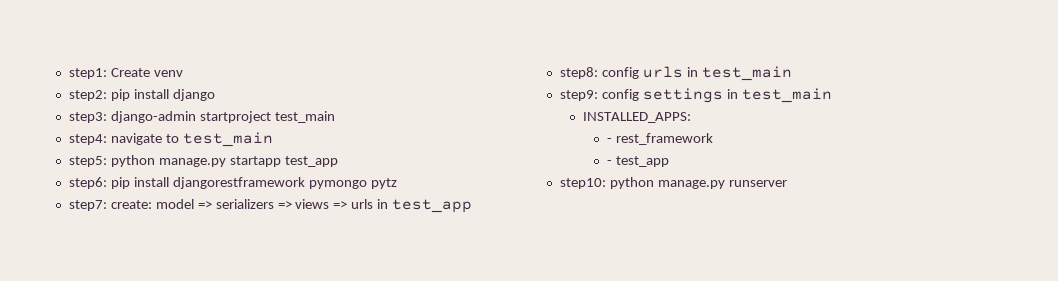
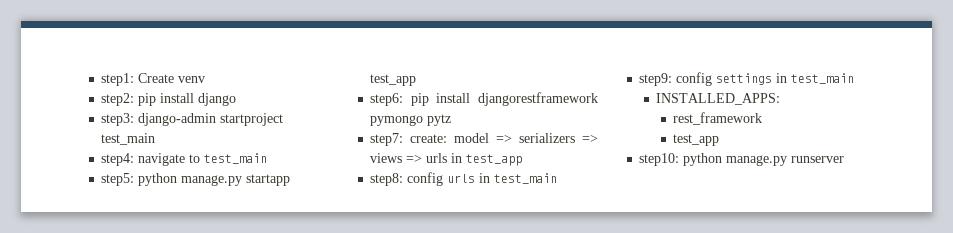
[606,138,612,143] - -> (781, 99) none
[606,160,612,165] - -> (763, 118) none

